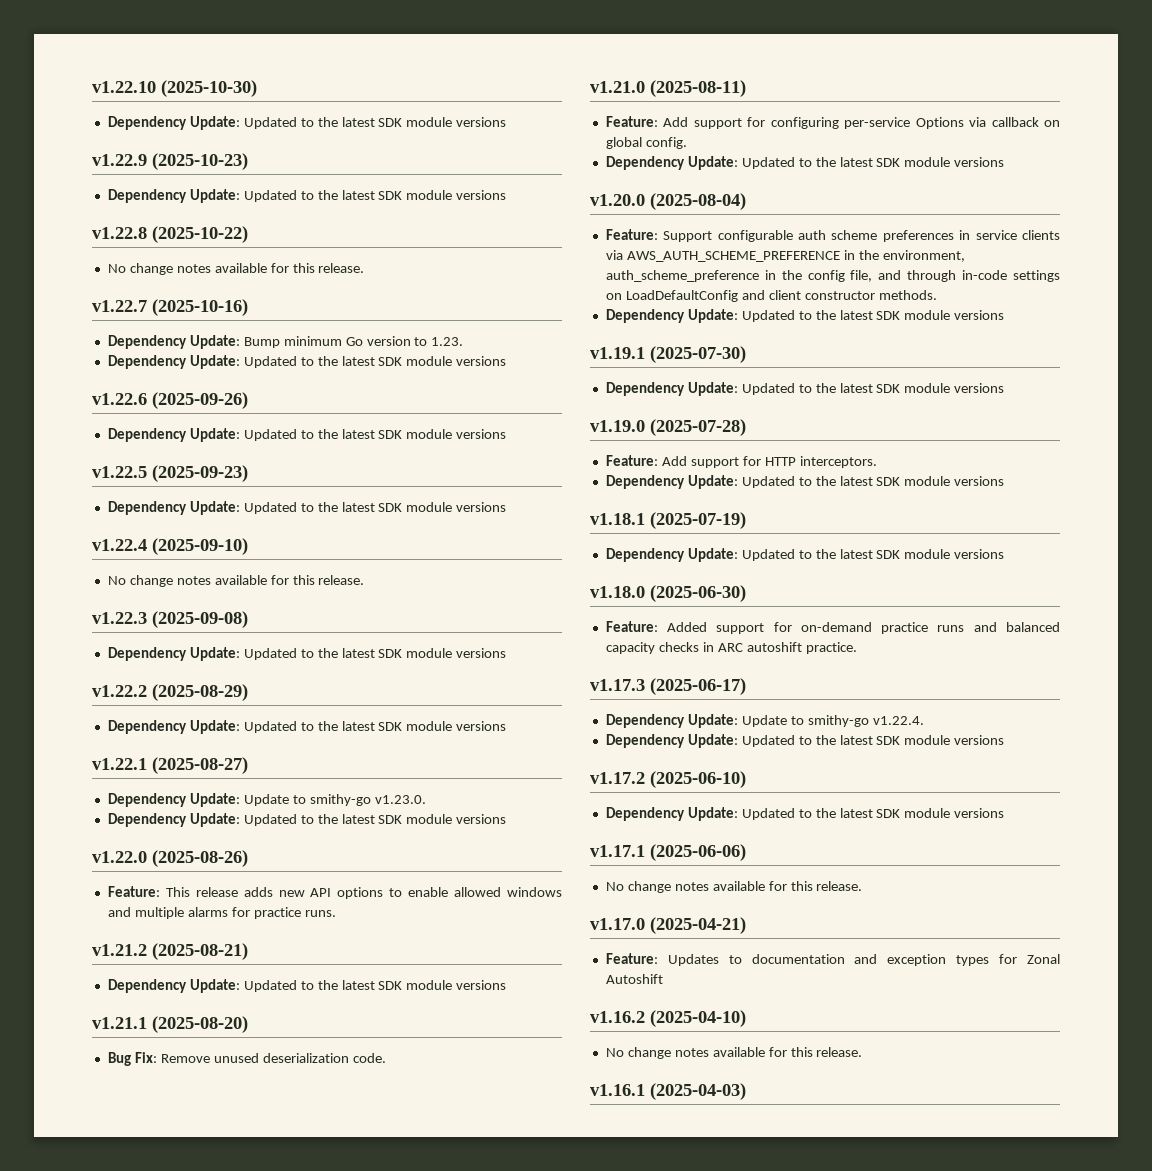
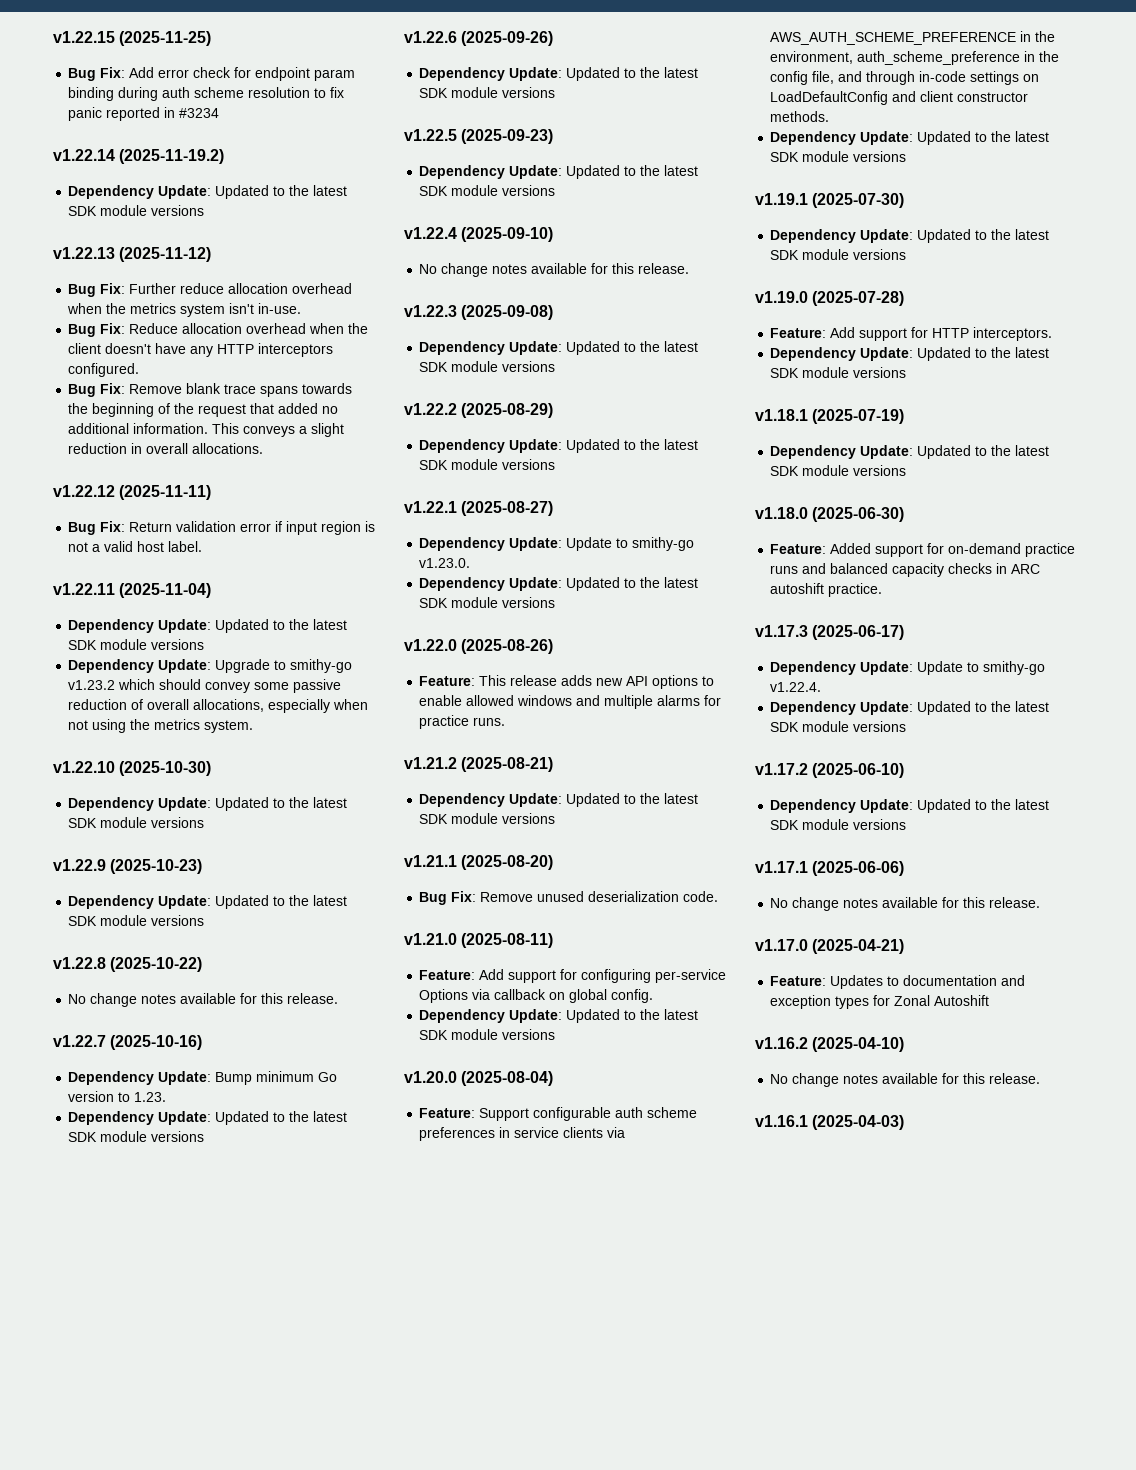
(92, 87) none -> [53,31,212,46] [68,67,356,81] [68,87,345,101] [68,107,220,121] [53,149,225,164] [68,185,348,199] [68,205,205,216] [53,247,212,262] [68,283,353,297] [67,303,302,317] [68,323,369,337] [68,343,334,357] [68,363,140,377] [68,383,353,397] [68,403,339,417] [68,423,345,437] [68,443,264,454] [53,485,212,500] [68,521,376,535] [68,541,203,552] [53,583,212,598] [68,619,348,633] [68,639,205,650] [68,659,353,673] [68,679,342,693] [68,699,369,713] [68,719,254,733] v1.22.15 (2025-11-25) // Bug Fix: Add error check for endpoint param binding during auth scheme resolution to fix panic reported in #3234 // v1.22.14 (2025-11-19.2) // Dependency Update: Updated to the latest SDK module versions // v1.22.13 (2025-11-12) // Bug Fix: Further reduce allocation overhead when the metrics system isn't in-use. // Bug Fix: Reduce allocation overhead when the client doesn't have any HTTP interceptors configured. // Bug Fix: Remove blank trace spans towards the beginning of the request that added no additional information. This conveys a slight reduction in overall allocations. // v1.22.12 (2025-11-11) // Bug Fix: Return validation error if input region is not a valid host label. // v1.22.11 (2025-11-04) // Dependency Update: Updated to the latest SDK module versions // Dependency Update: Upgrade to smithy-go v1.23.2 which should convey some passive reduction of overall allocations, especially when not using the metrics system. //

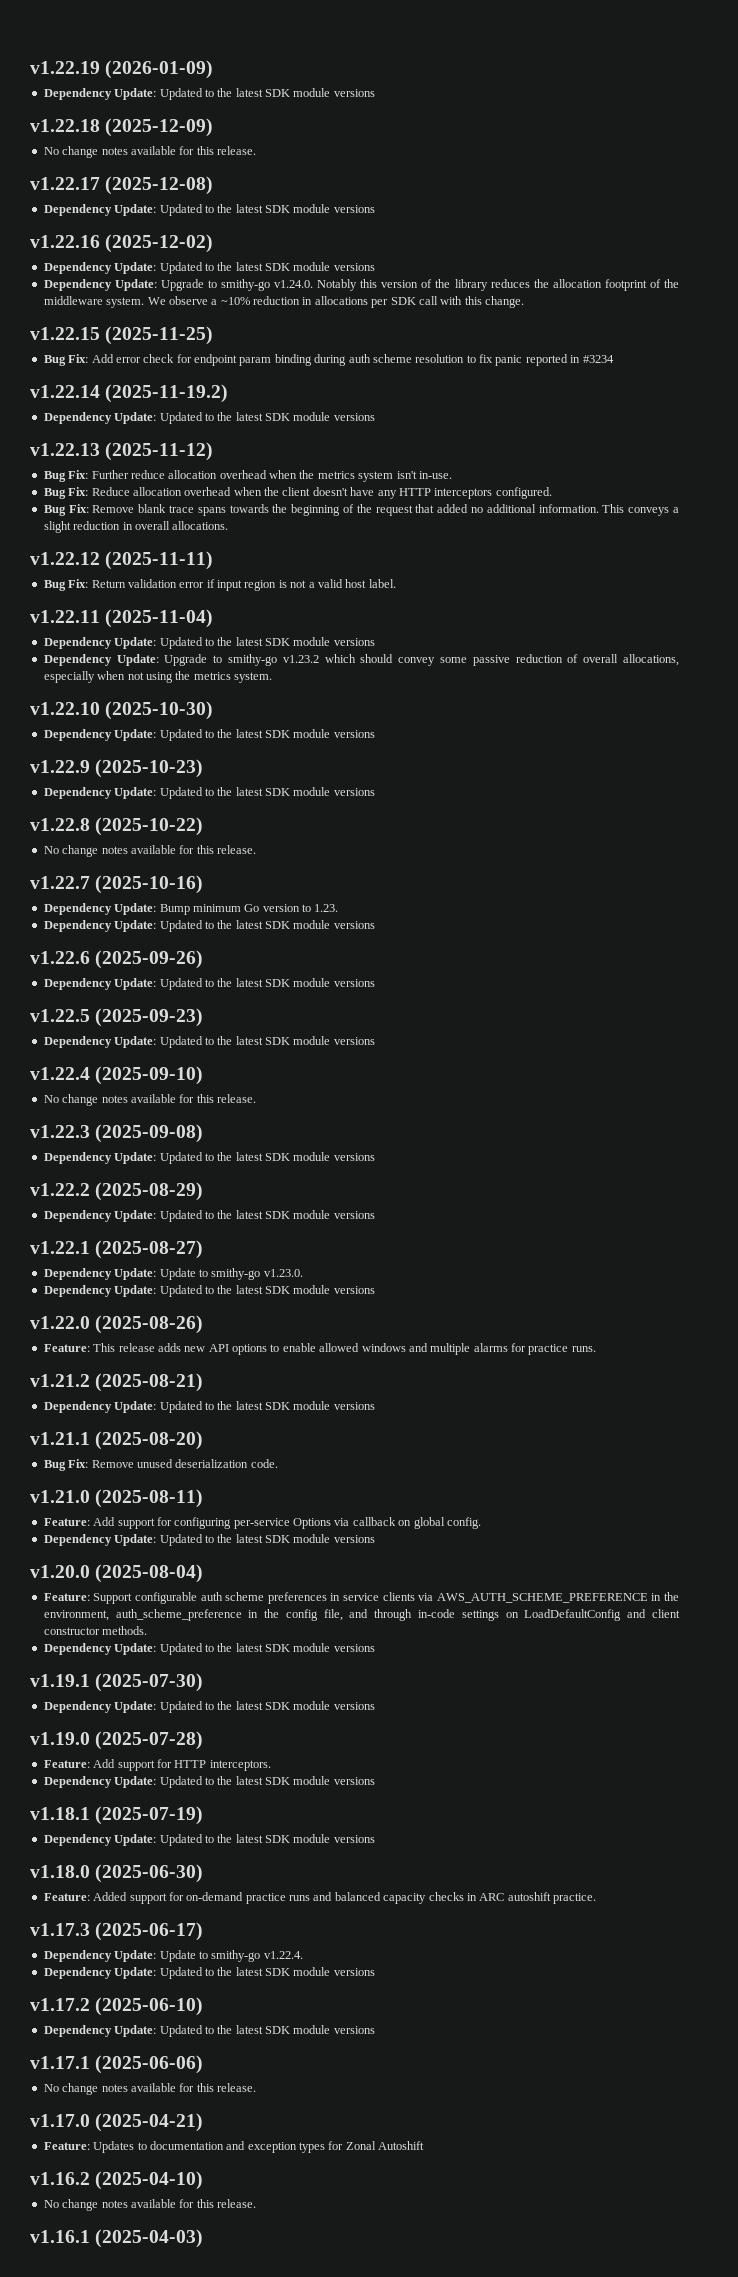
(53, 37) none -> [30,60,214,79] [43,88,375,100] [30,118,214,137] [43,146,256,158] [30,176,214,195] [43,204,375,216] [30,234,214,253] [43,262,375,274] [43,279,680,291] [43,296,524,308] v1.22.19 (2026-01-09) // Dependency Update: Updated to the latest SDK module versions // v1.22.18 (2025-12-09) // No change notes available for this release. // v1.22.17 (2025-12-08) // Dependency Update: Updated to the latest SDK module versions // v1.22.16 (2025-12-02) // Dependency Update: Updated to the latest SDK module versions // Dependency Update: Upgrade to smithy-go v1.24.0. Notably this version of the library reduces the allocation footprint of the middleware system. We observe a ~10% reduction in allocations per SDK call with this change. //

